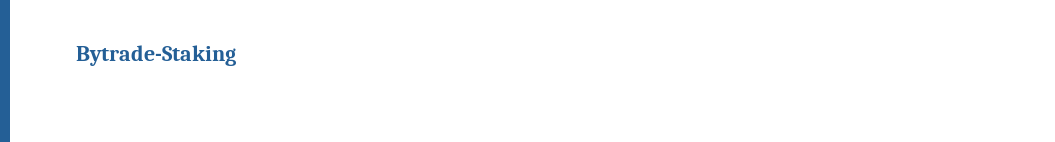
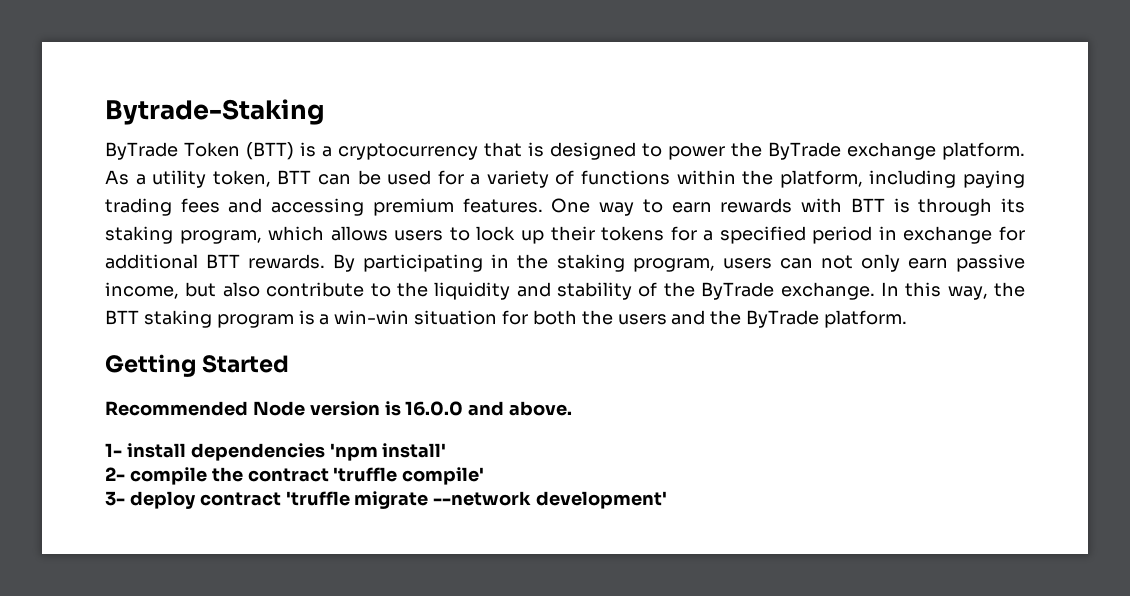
(236, 55) none -> [105,142,1025,160] [105,170,1025,188] [105,198,1026,216] [105,226,1025,244] [105,254,1025,272] [105,282,1025,300] [105,310,908,328] [105,354,290,377] [105,401,573,416] [105,443,447,461] [105,467,485,485] [105,491,668,509] // ByTrade Token (BTT) is a cryptocurrency that is designed to power the ByTrade exchange platform. As a utility token, BTT can be used for a variety of functions within the platform, including paying trading fees and accessing premium features. One way to earn rewards with BTT is through its staking program, which allows users to lock up their tokens for a specified period in exchange for additional BTT rewards. By participating in the staking program, users can not only earn passive income, but also contribute to the liquidity and stability of the ByTrade exchange. In this way, the BTT staking program is a win-win situation for both the users and the ByTrade platform. // Getting Started // Recommended Node version is 16.0.0 and above. // 1- install dependencies 'npm install' // 2- compile the contract 'truffle compile' // 3- deploy contract 'truffle migrate --network development'

